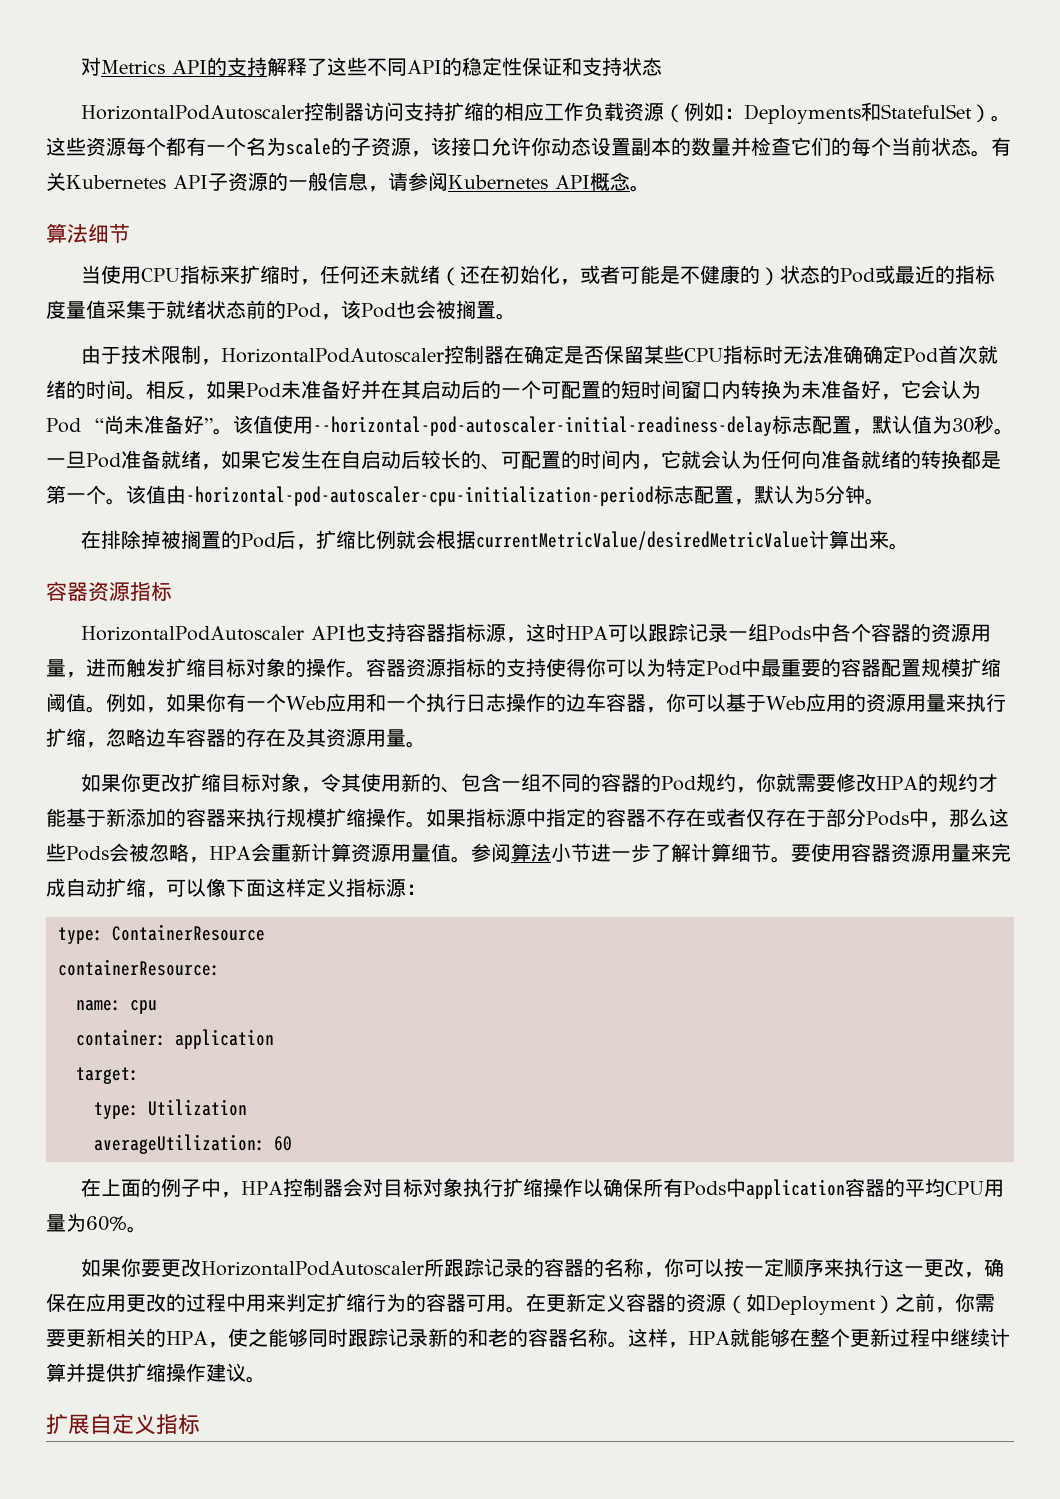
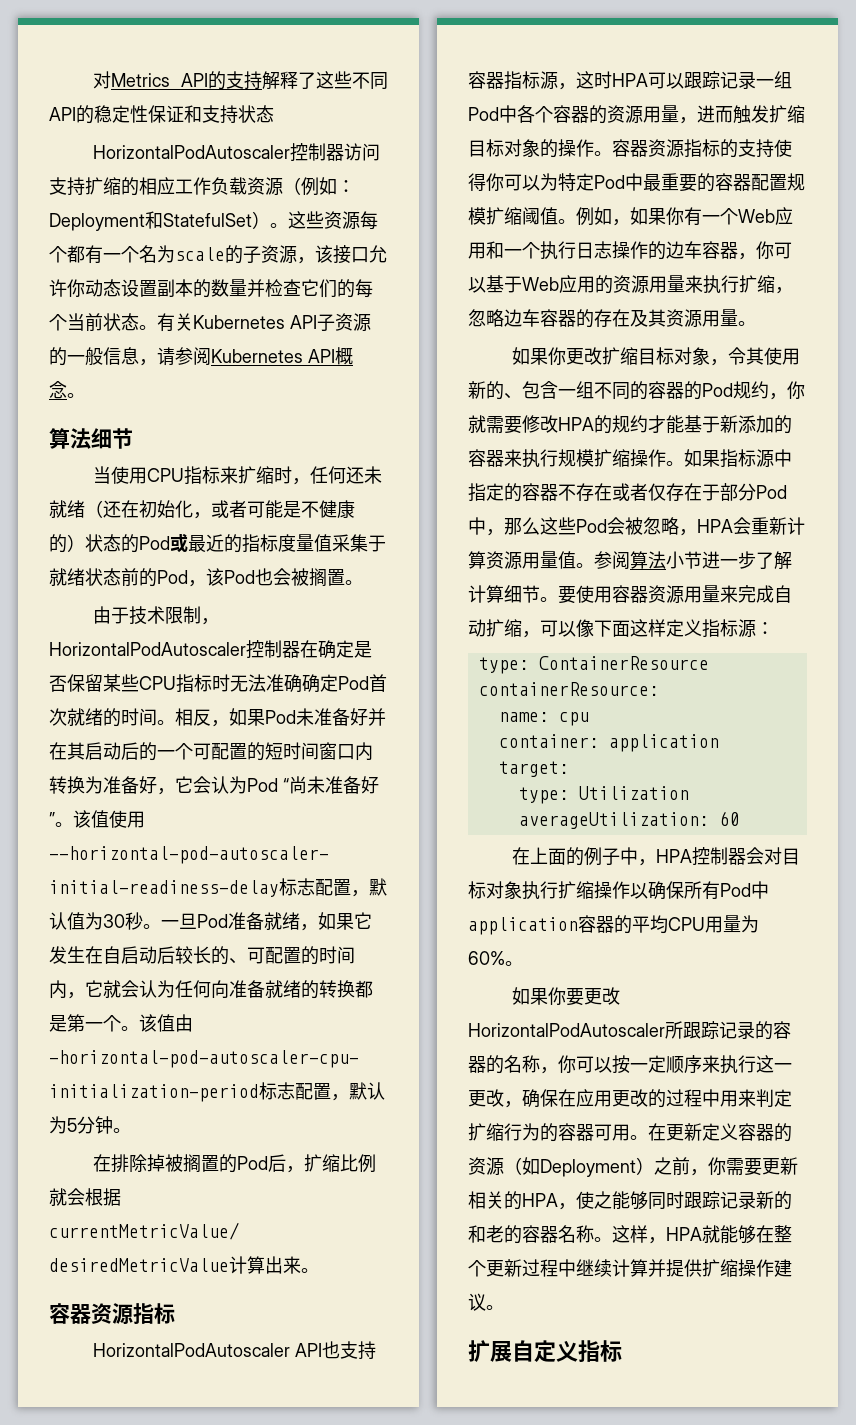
[744,104,862,124] Deployments -> [49,213,145,231] Deployment
[801,380,821,399] 未 -> (103, 785) none
[768,626,812,641] Pods -> [468,107,499,121] Pod
[866,811,909,826] Pods -> [756,485,787,499] Pod
[66,846,109,861] Pods -> [576,519,607,533] Pod
[683,1181,727,1196] Pods -> [720,883,751,897] Pod

